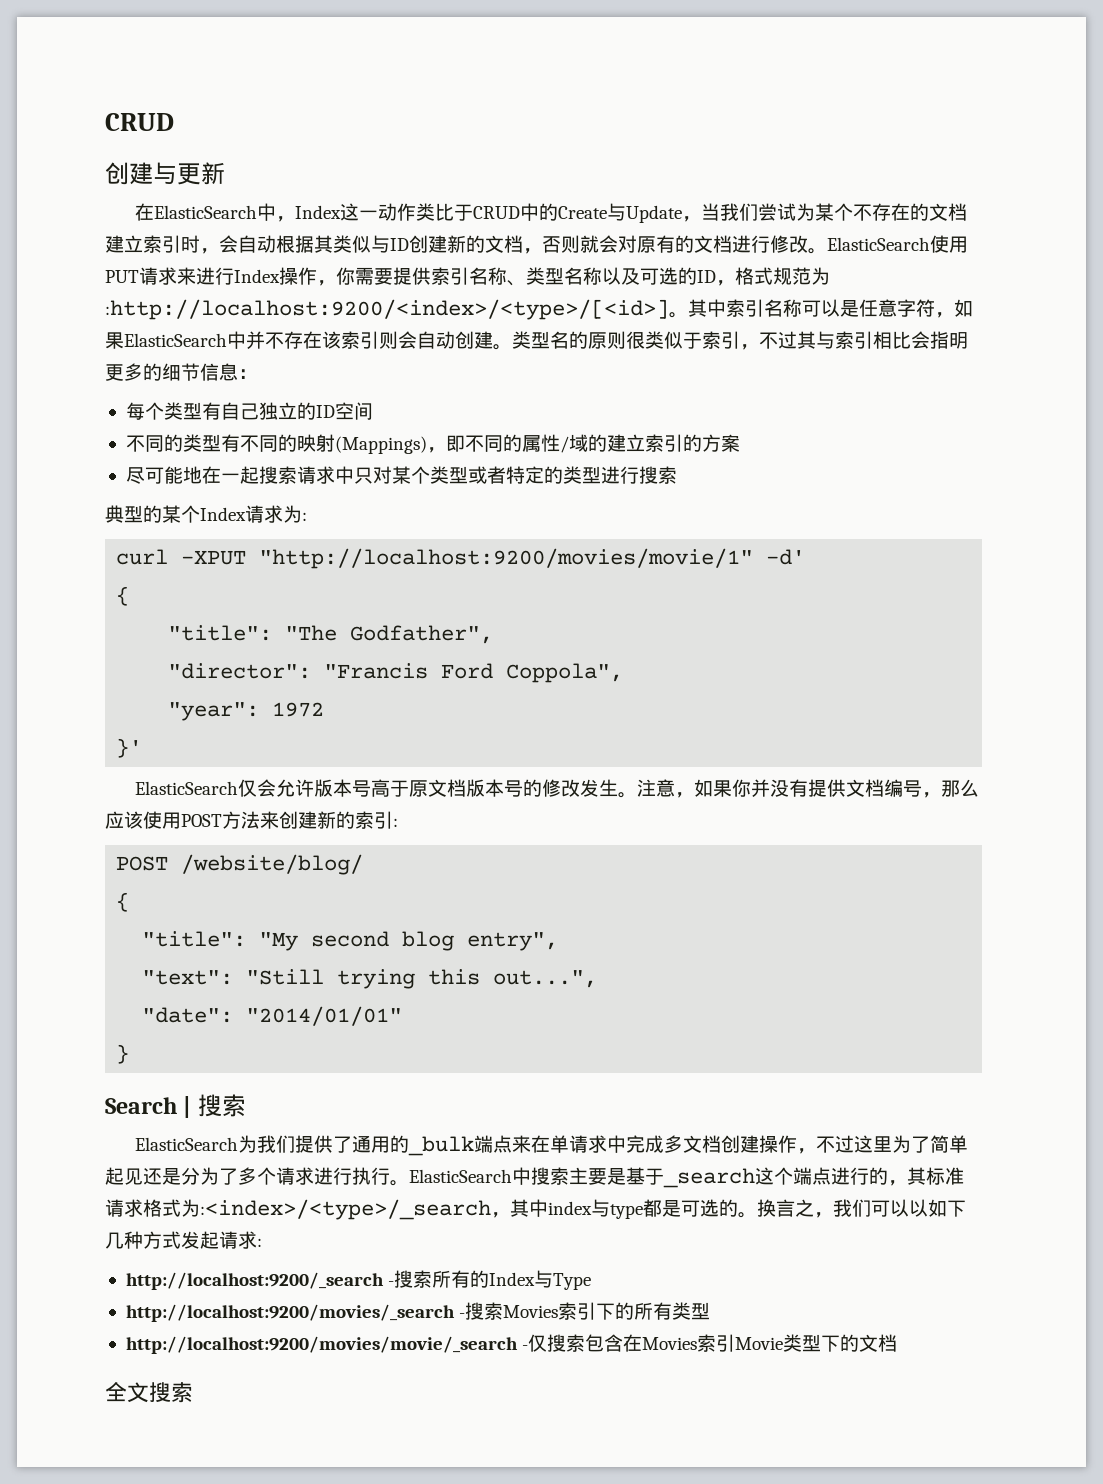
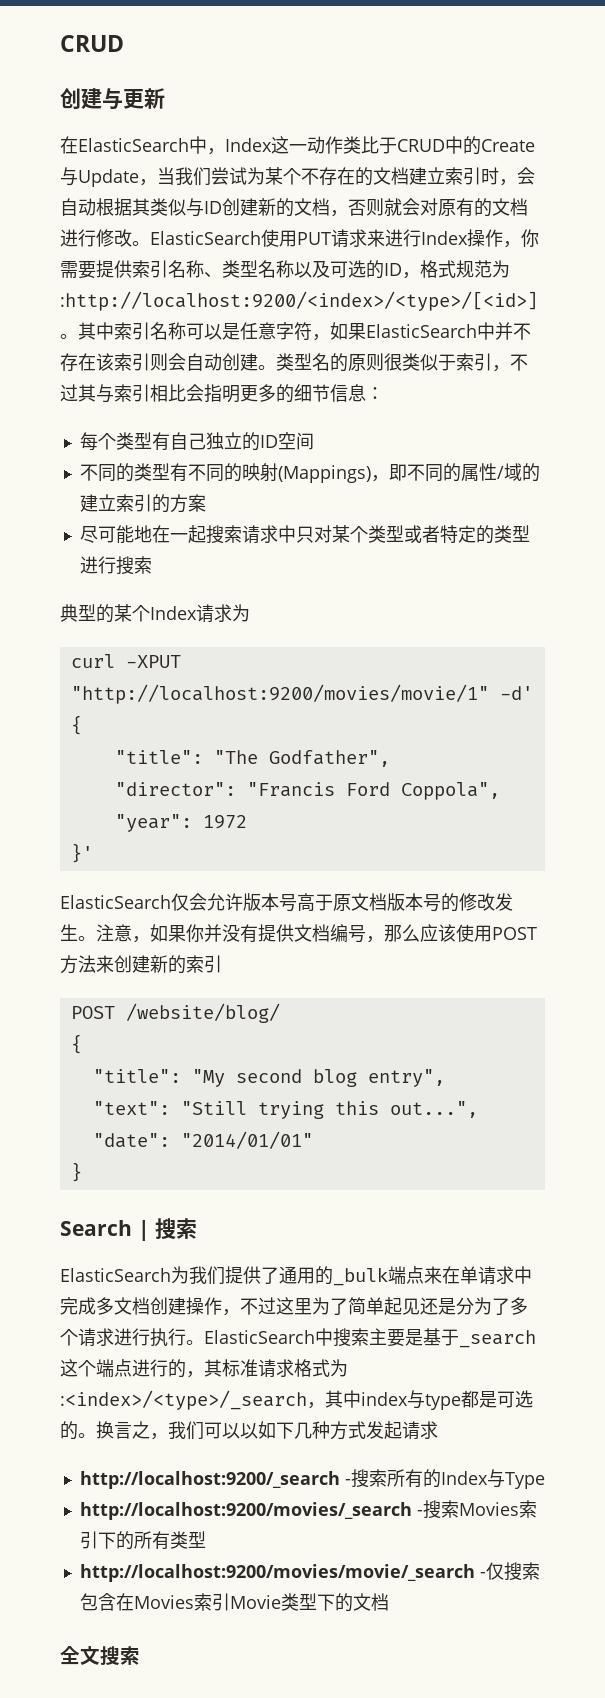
[302,512,307,521] : -> (250, 613) none
[393,818,398,827] : -> (222, 964) none
[257,1238,262,1247] : -> (438, 1430) none

